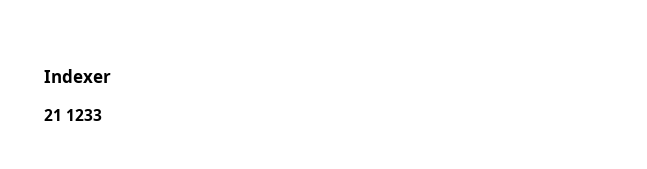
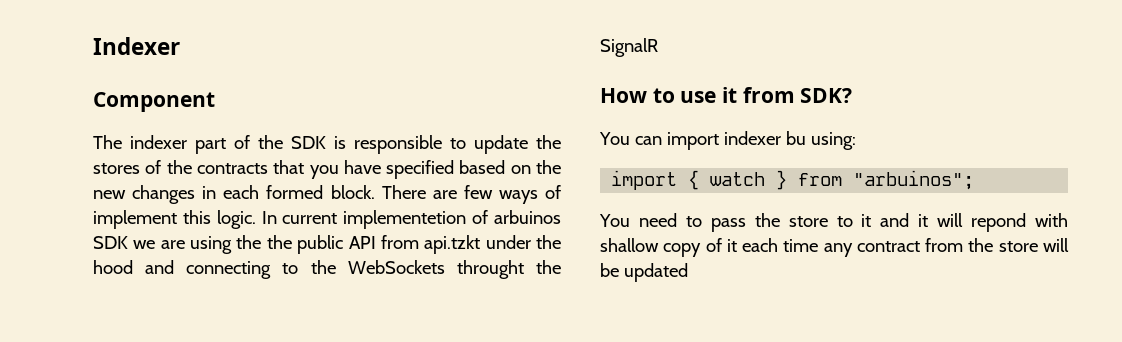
[44,109,103,121] 21 1233 -> [93,92,215,112] [93,135,561,154] [93,160,562,179] [93,185,562,204] [93,210,561,229] [93,235,562,254] [93,260,561,279] [600,38,658,57] [600,87,853,103] [599,131,856,150] [611,170,975,190] [599,213,1068,232] [600,238,1069,257] [600,263,688,282] Component // The indexer part of the SDK is responsible to update the stores of the contracts that you have specified based on the new changes in each formed block. There are few ways of implement this logic. In current implementetion of arbuinos SDK we are using the the public API from api.tzkt under the hood and connecting to the WebSockets throught the SignalR // How to use it from SDK? // You can import indexer bu using: // import { watch } from "arbuinos"; // You need to pass the store to it and it will repond with shallow copy of it each time any contract from the store will be updated

